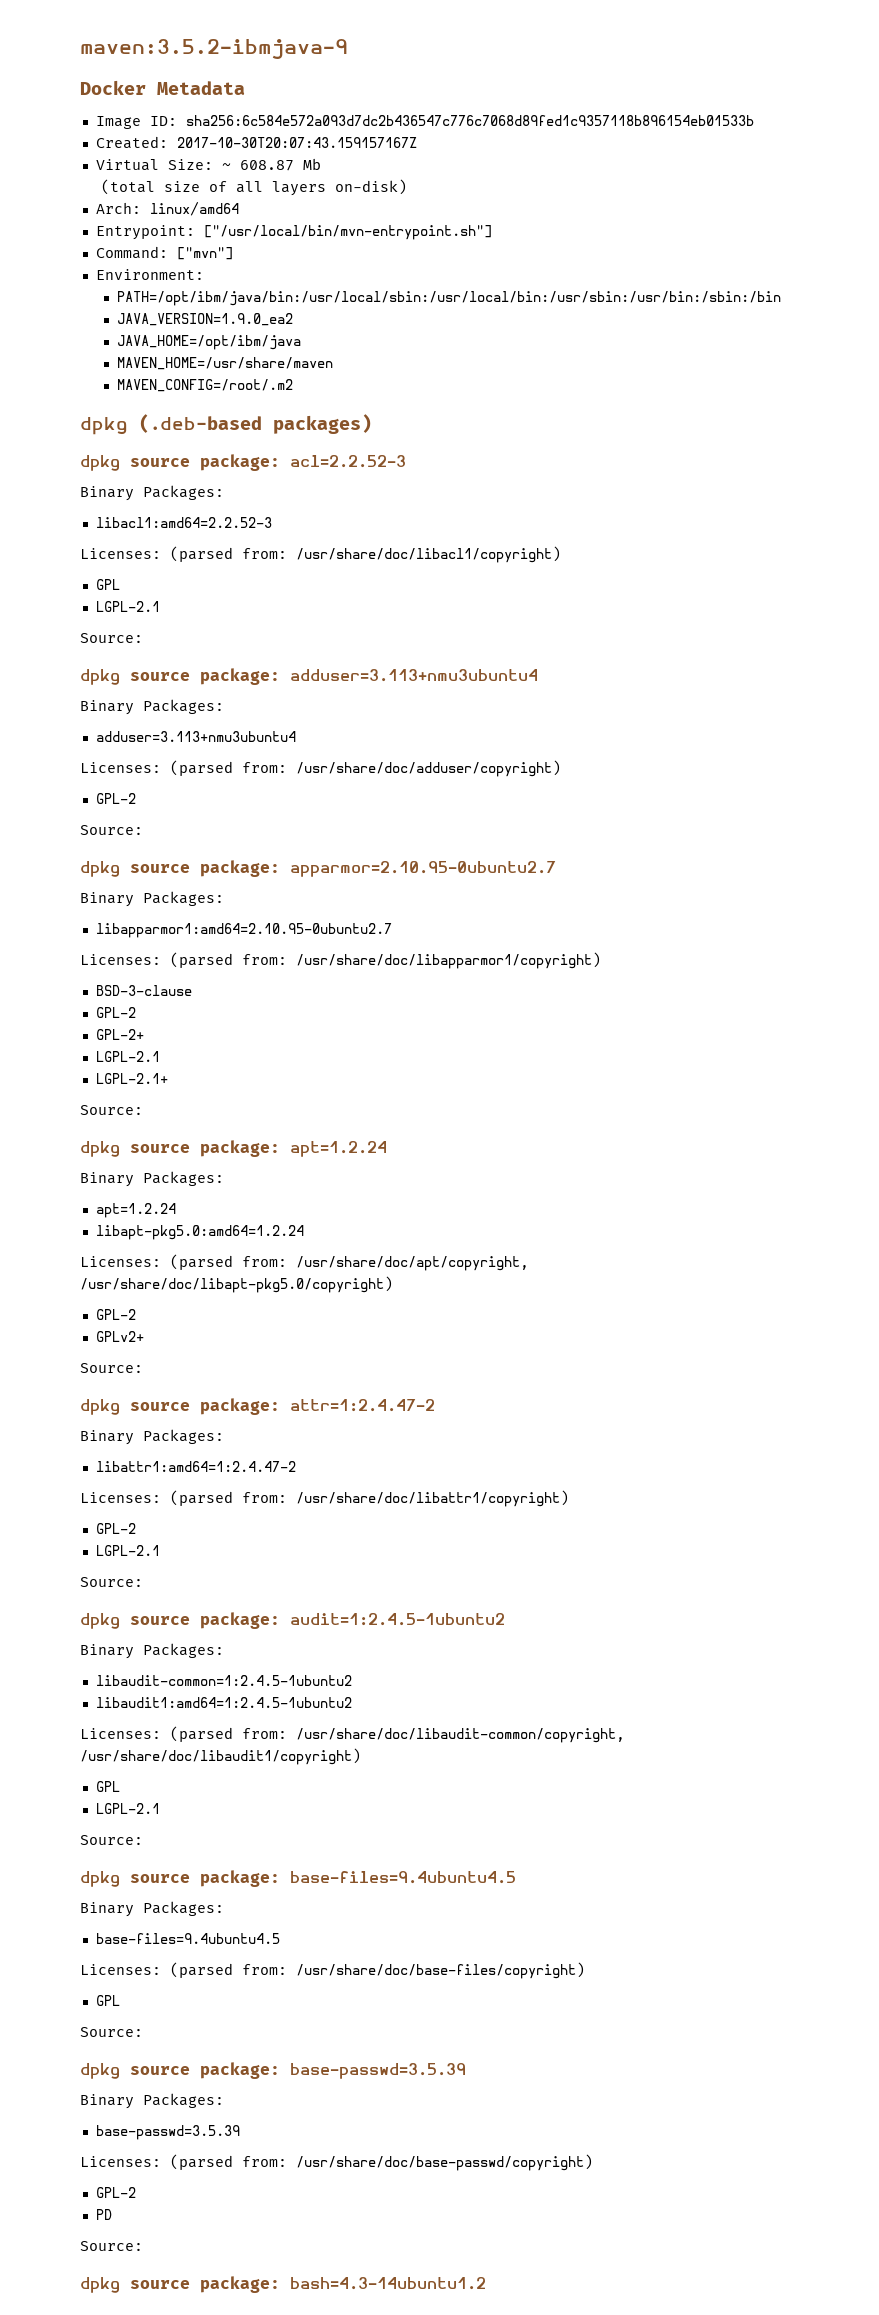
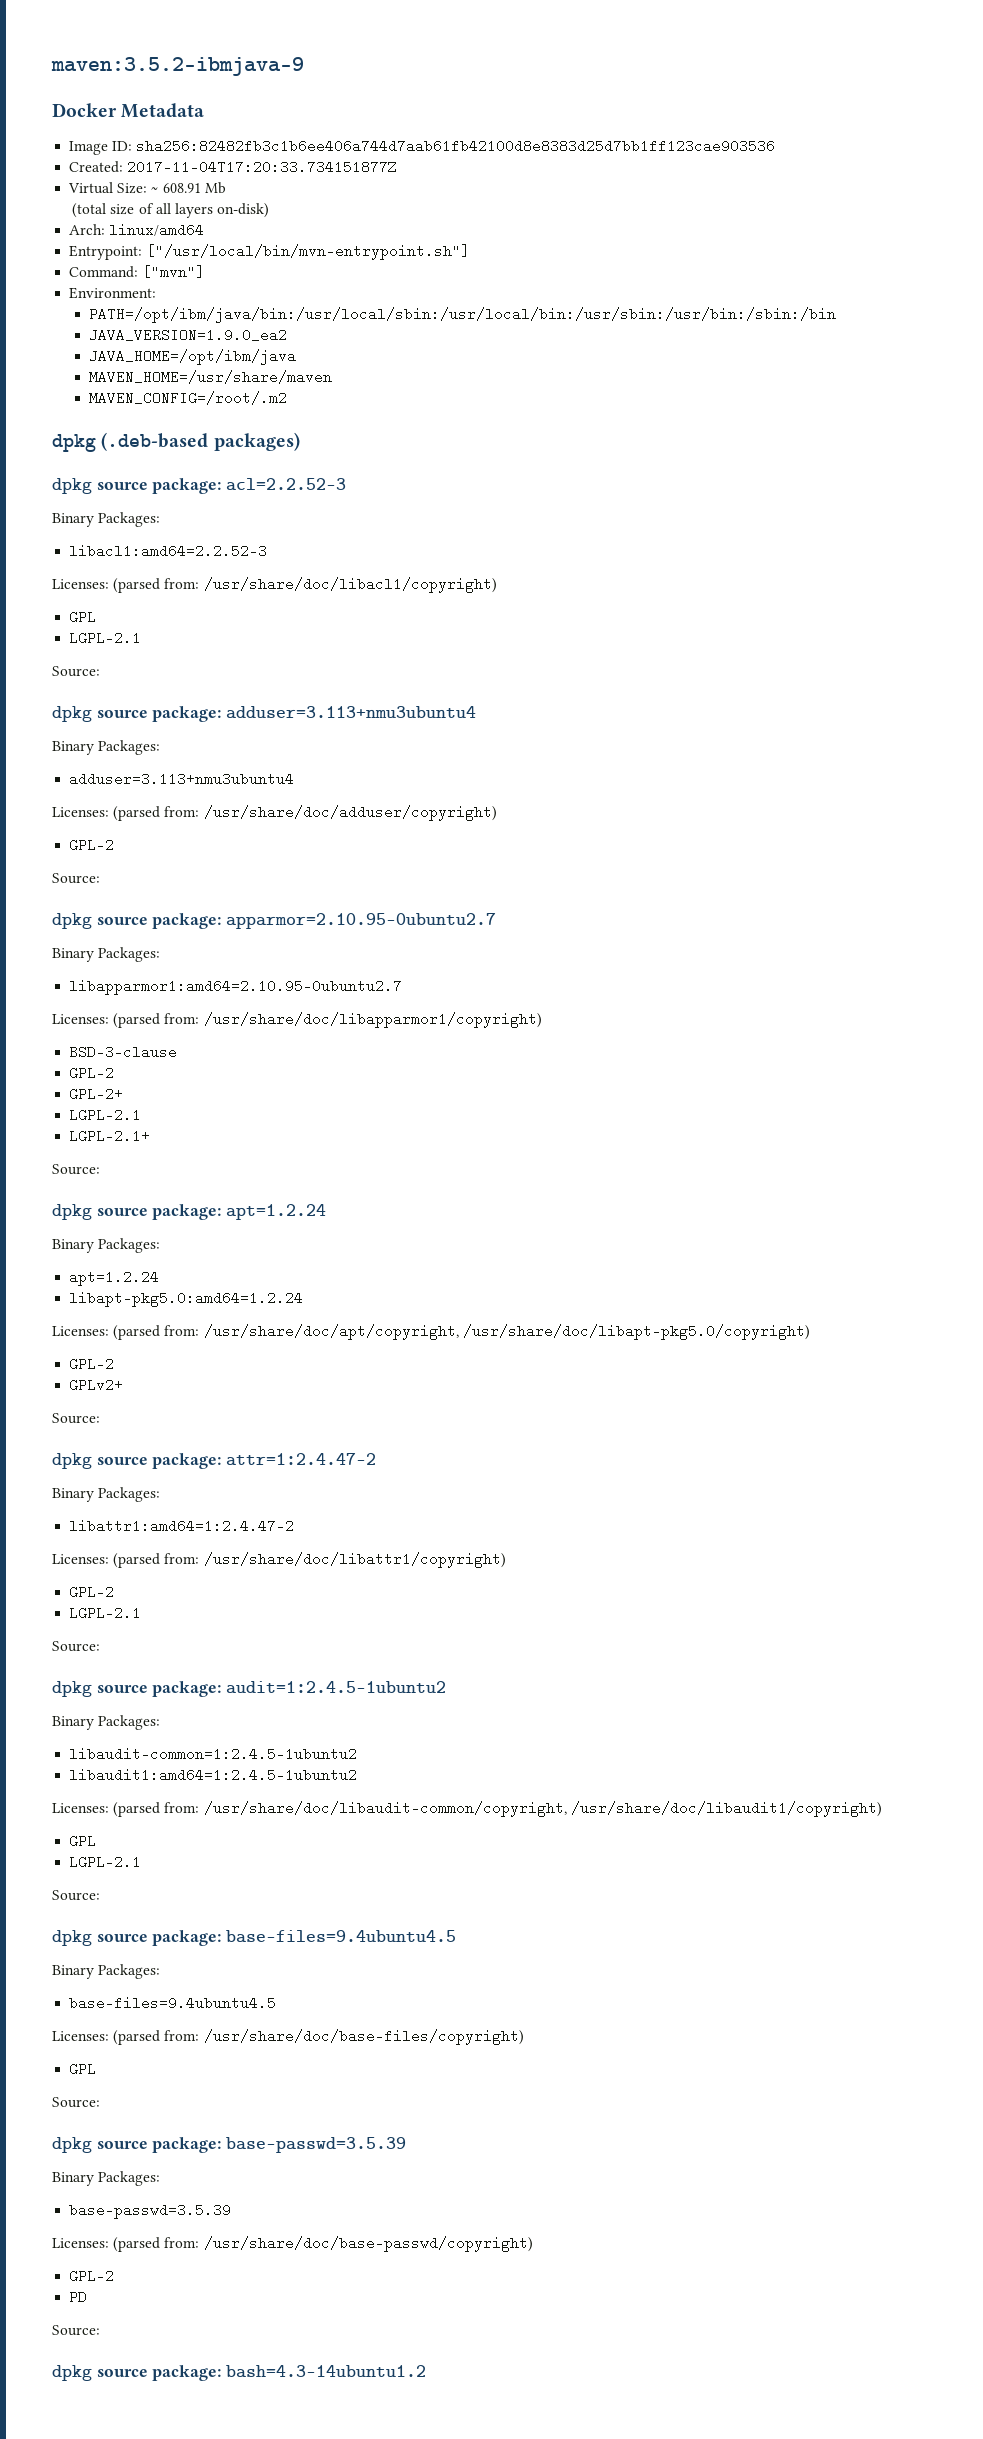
[185,115,754,126] sha256:6c584e572a093d7dc2b436547c776c7068d89fed1c9357118b896154eb01533b -> [136,139,776,153] sha256:82482fb3c1b6ee406a744d7aab61fb42100d8e8383d25d7bb1ff123cae903536
[176,137,417,148] 2017-10-30T20:07:43.159157167Z -> [127,160,398,174] 2017-11-04T17:20:33.734151877Z
[239,160,294,171] 608.87 -> [162,183,201,193] 608.91

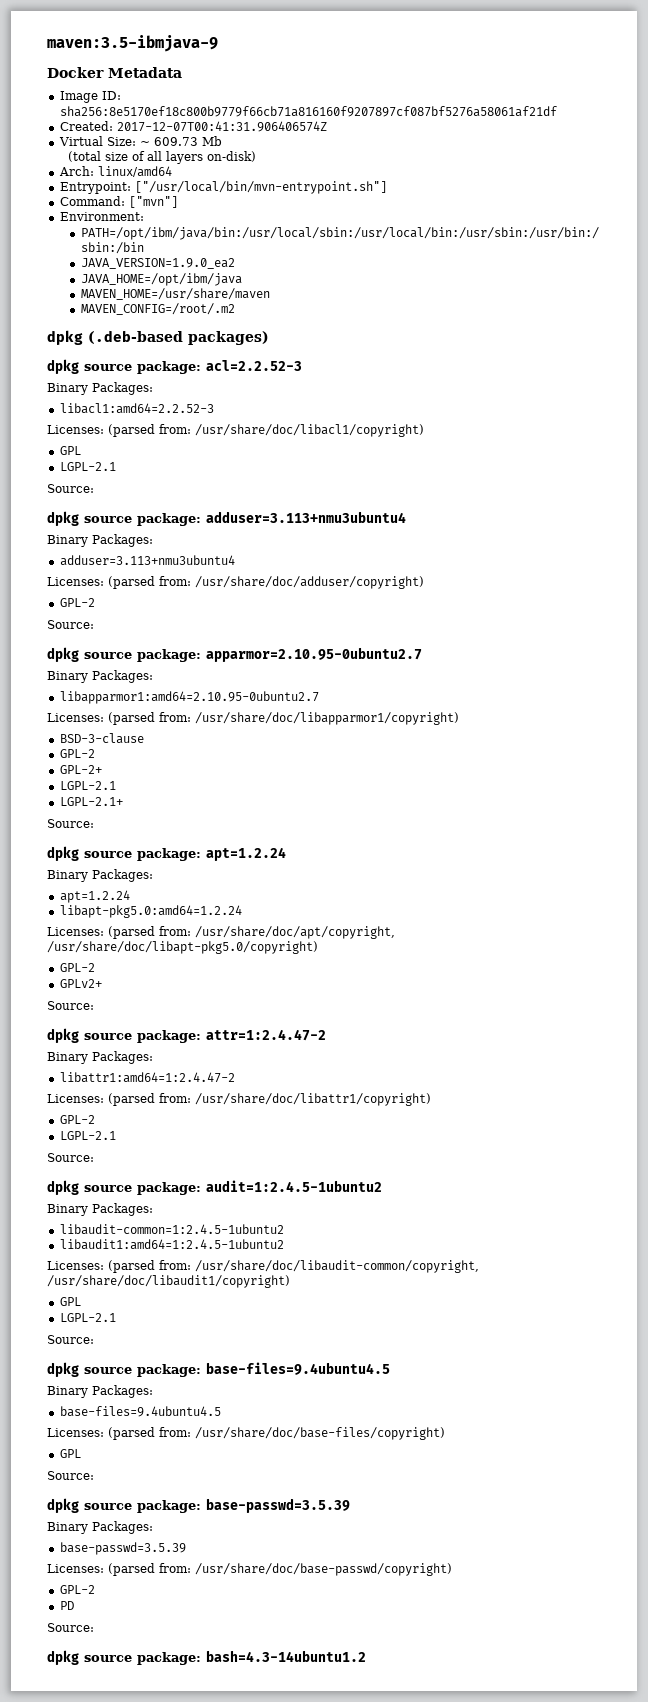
[51,57,304,76] maven:3.5.2-ibmjava-9 -> [47,35,218,52] maven:3.5-ibmjava-9
[136,139,776,153] sha256:82482fb3c1b6ee406a744d7aab61fb42100d8e8383d25d7bb1ff123cae903536 -> [59,106,557,117] sha256:8e5170ef18c800b9779f66cb71a816160f9207897cf087bf5276a58061af21df
[127,160,398,174] 2017-11-04T17:20:33.734151877Z -> [116,121,327,132] 2017-12-07T00:41:31.906406574Z
[162,183,201,193] 608.91 -> [153,137,198,146] 609.73

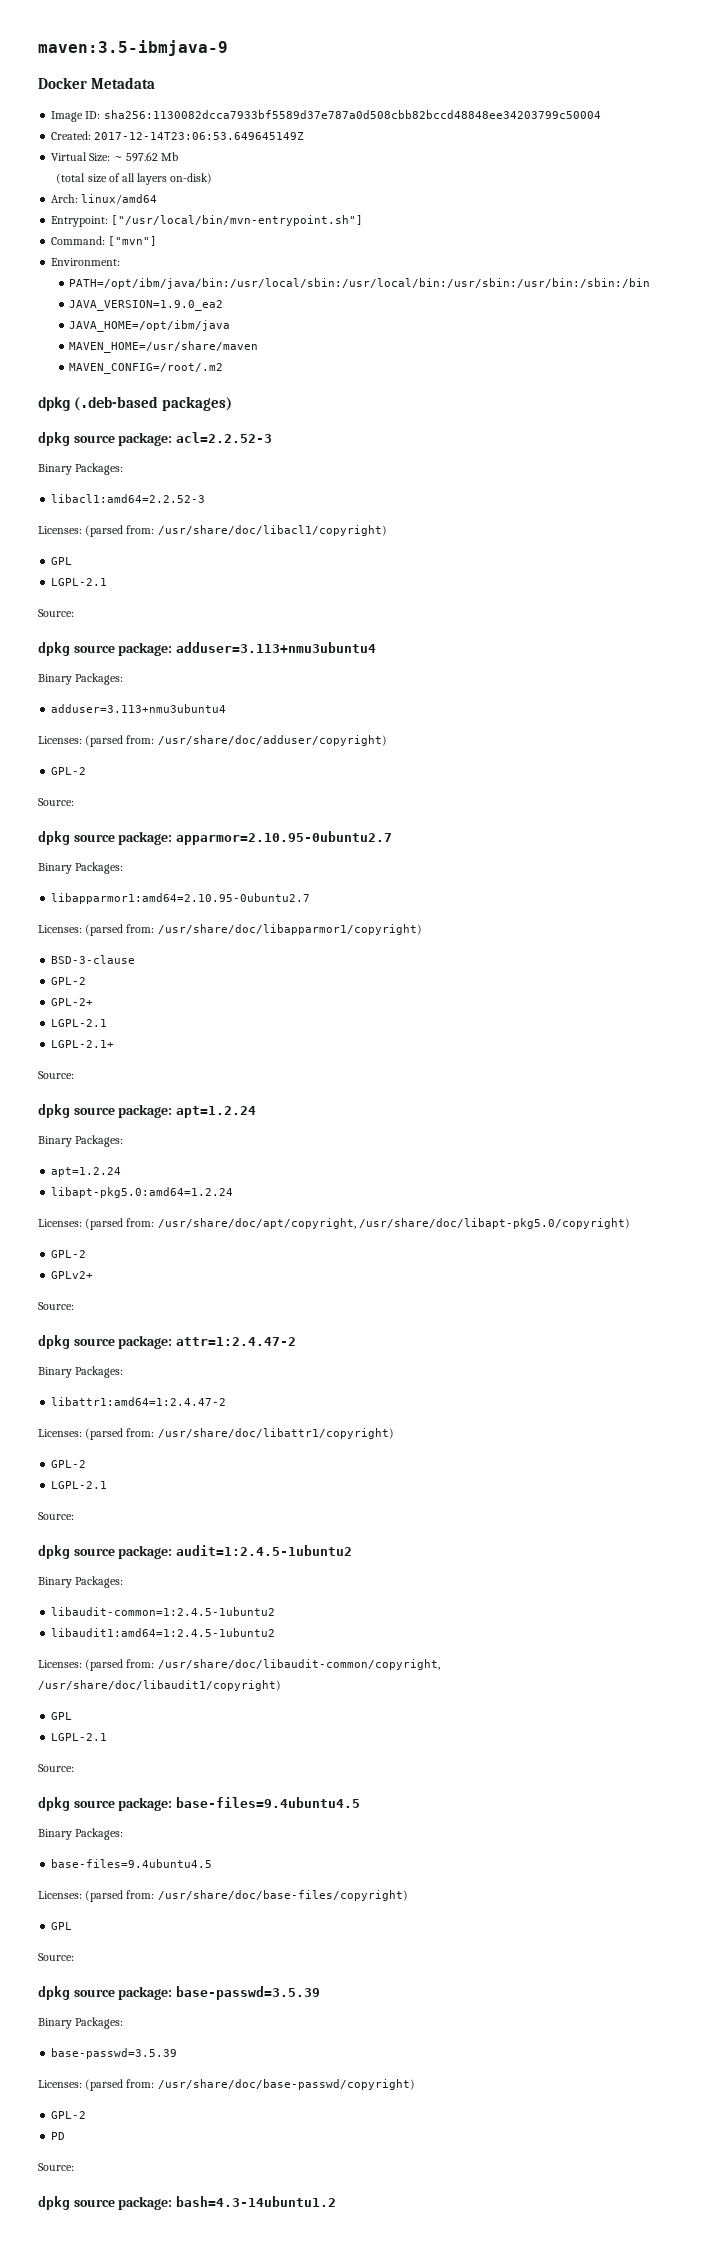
[59,106,557,117] sha256:8e5170ef18c800b9779f66cb71a816160f9207897cf087bf5276a58061af21df -> [103,110,601,119] sha256:1130082dcca7933bf5589d37e787a0d508cbb82bccd48848ee34203799c50004
[116,121,327,132] 2017-12-07T00:41:31.906406574Z -> [94,132,305,140] 2017-12-14T23:06:53.649645149Z
[153,137,198,146] 609.73 -> [125,152,158,162] 597.62

